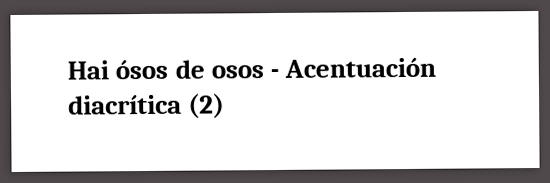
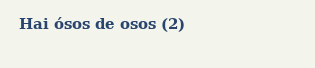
[270,57,437,79] [68,94,182,115] - Acentuación diacrítica -> (156, 25) none

